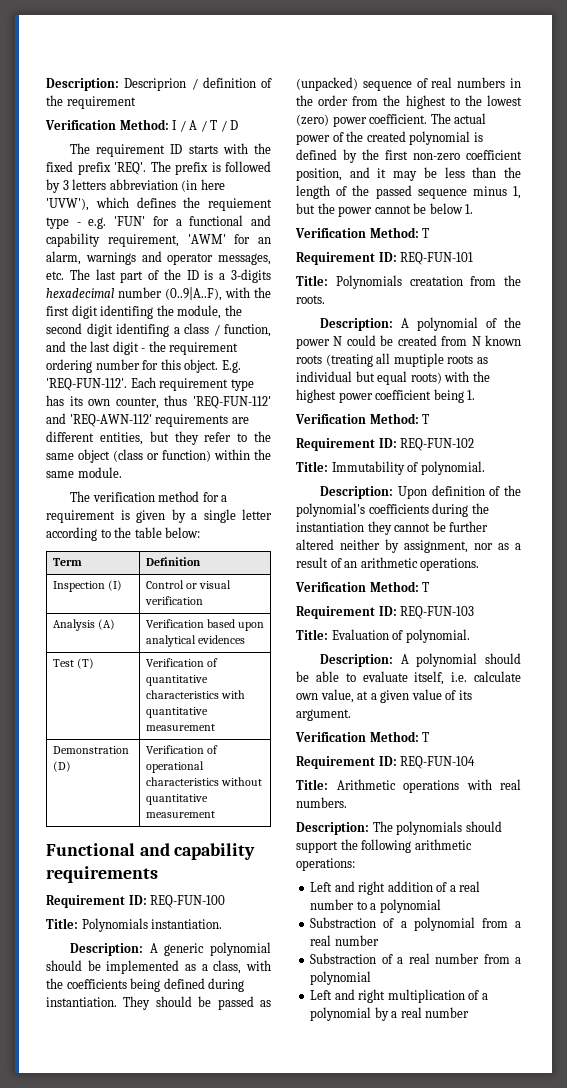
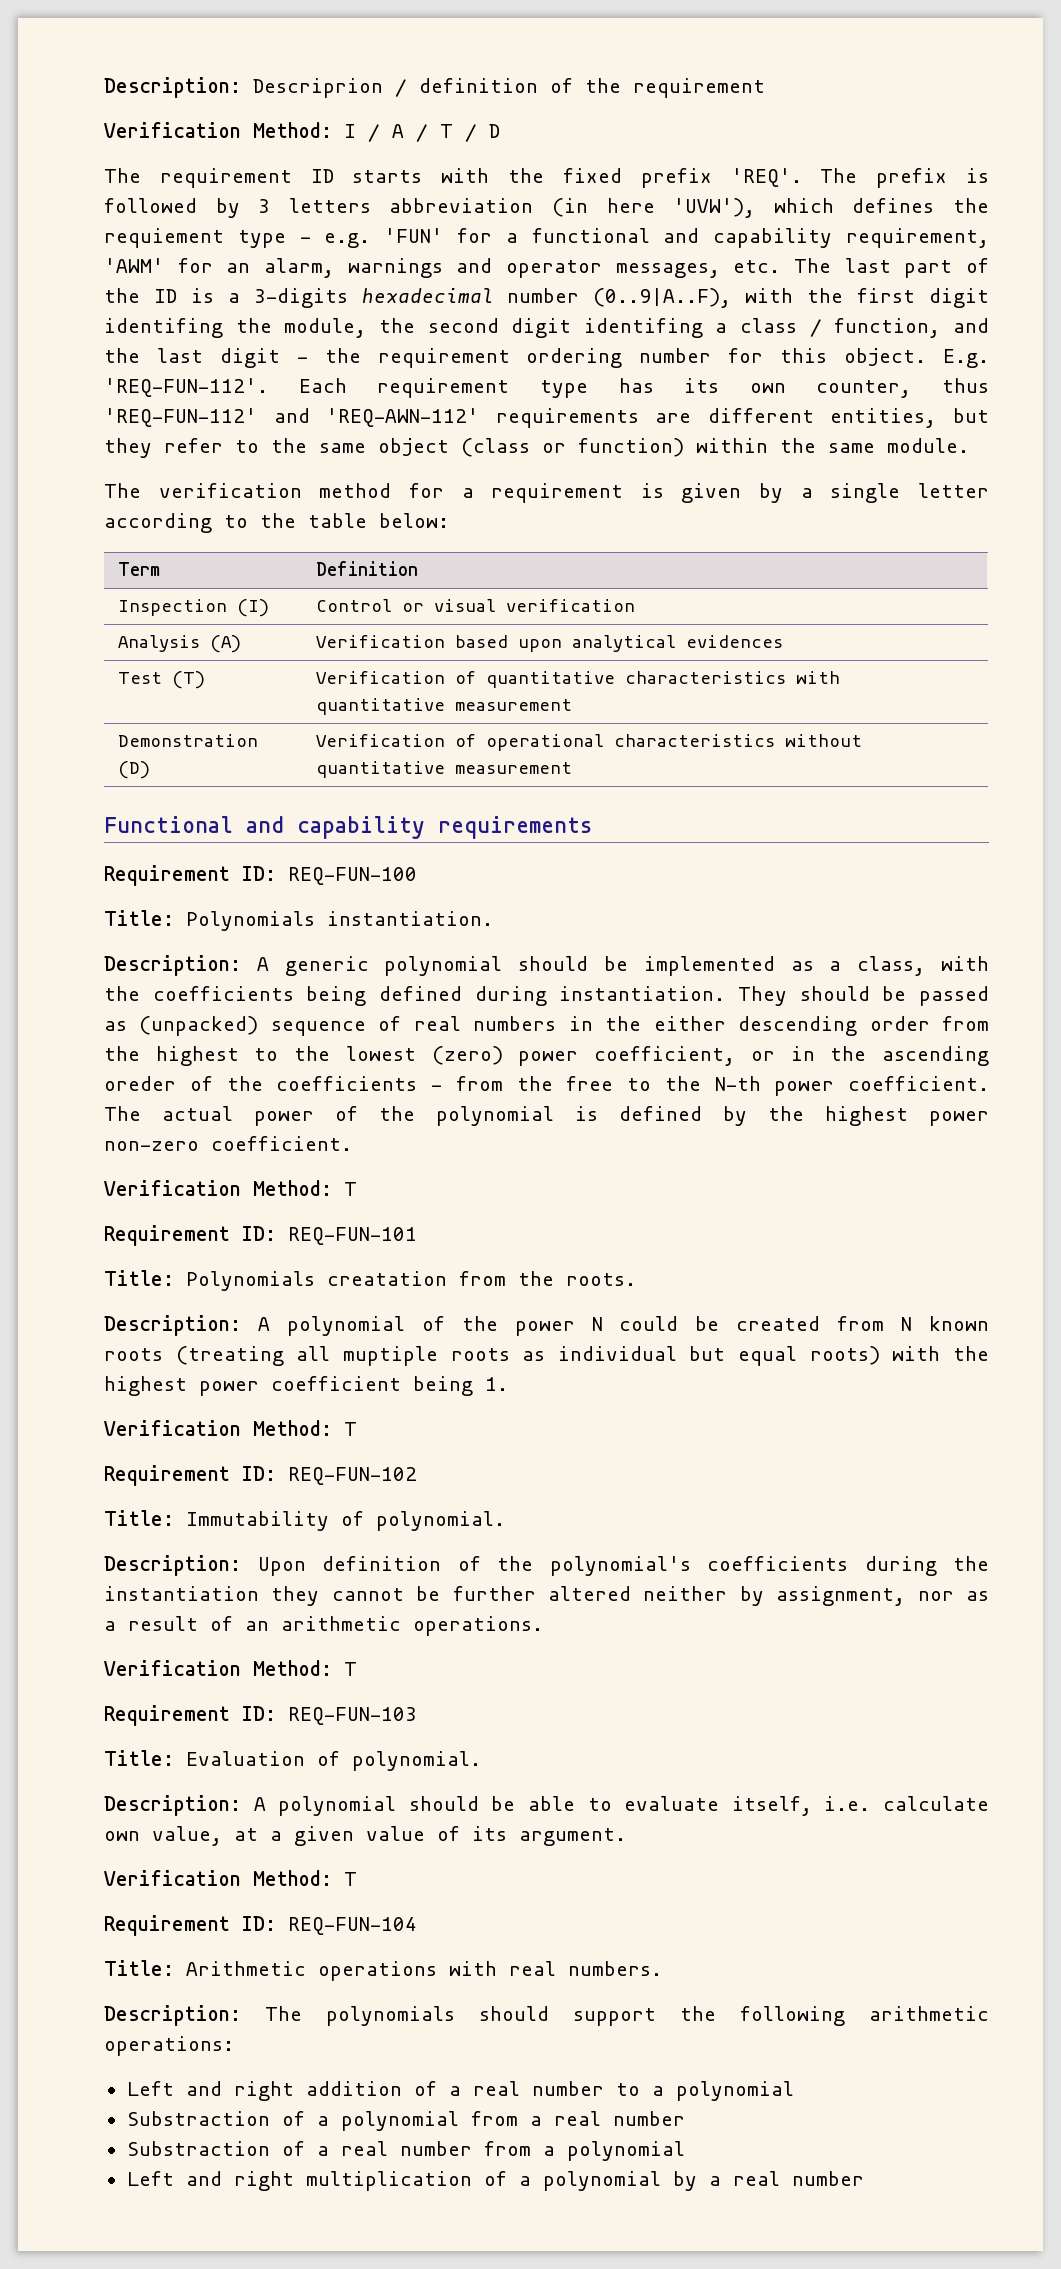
(313, 100) none -> [653,1016,858,1036] either descending
(367, 121) none -> [594,1046,990,1066] [104,1076,835,1096] coefficient, or in the ascending oreder of the coefficients - from the free to the N-th power
[366,131,406,142] created -> (415, 1113) none
[385,150,522,161] [296,167,521,181] [296,185,521,199] [296,203,474,217] first non-zero coefficient position, and it may be less than the length of the passed sequence minus 1, but the power cannot be below 1. -> [825,1106,989,1126] [104,1136,352,1151] highest power non-zero coefficient.

